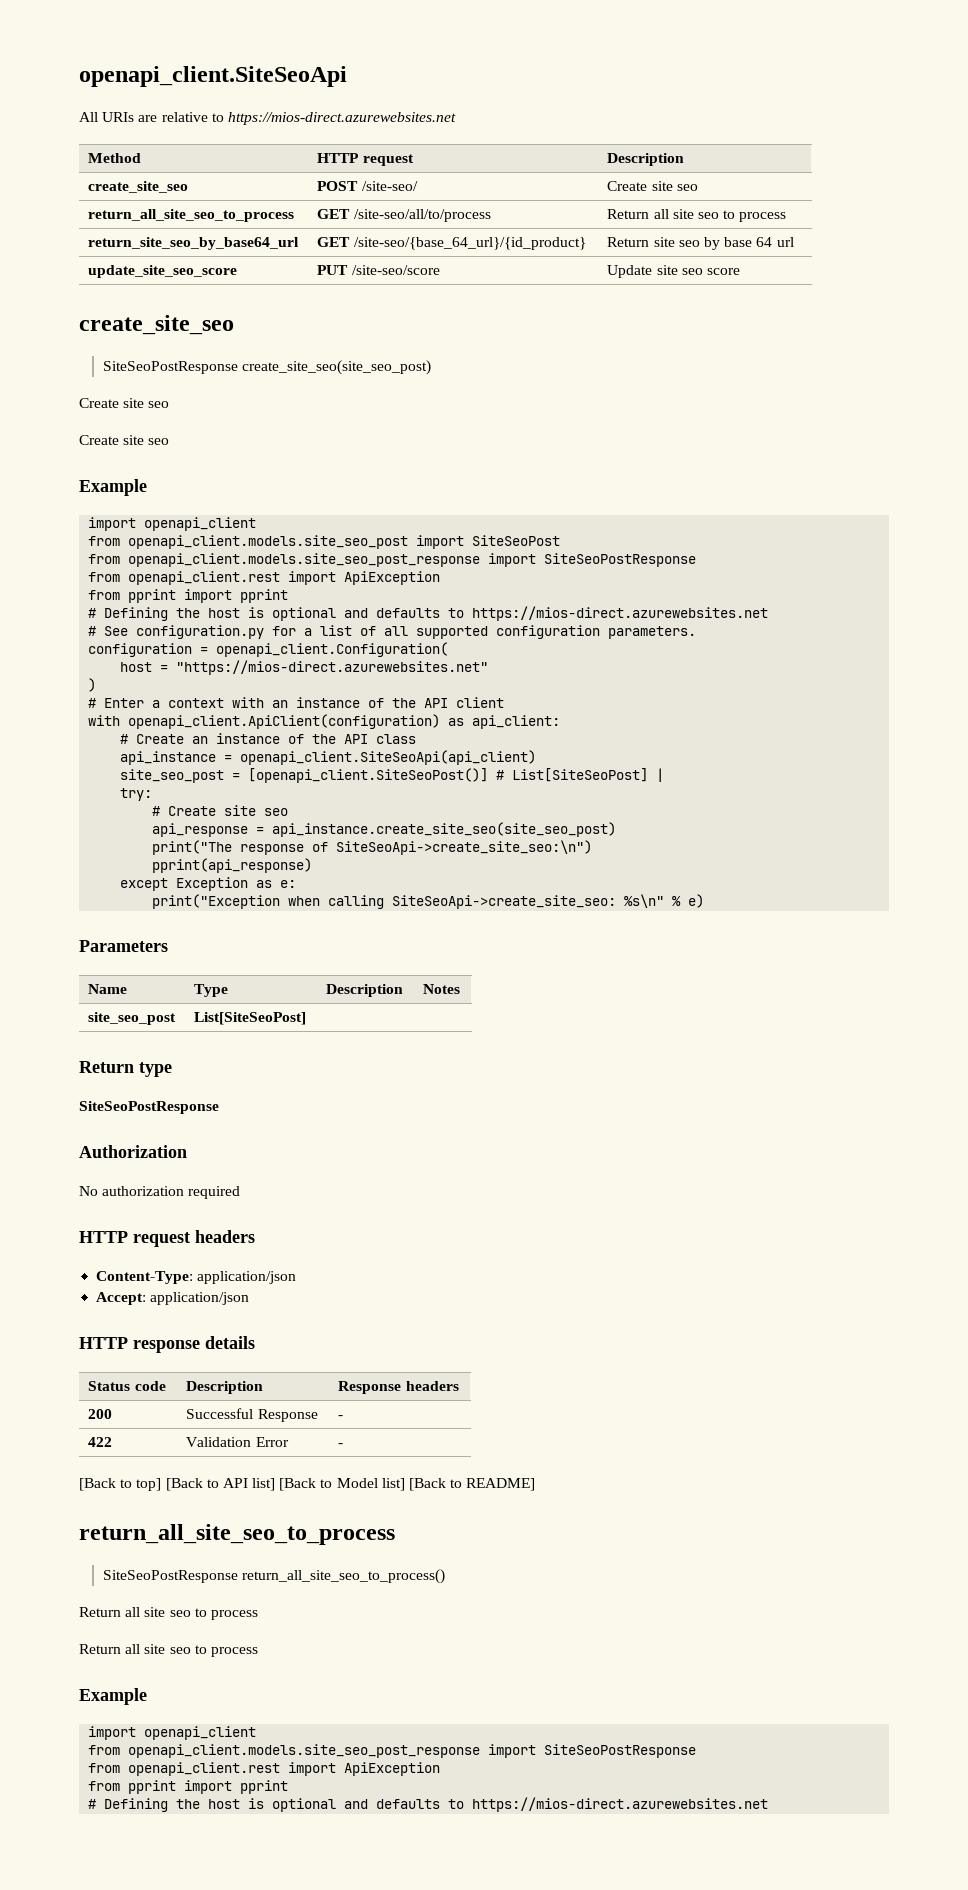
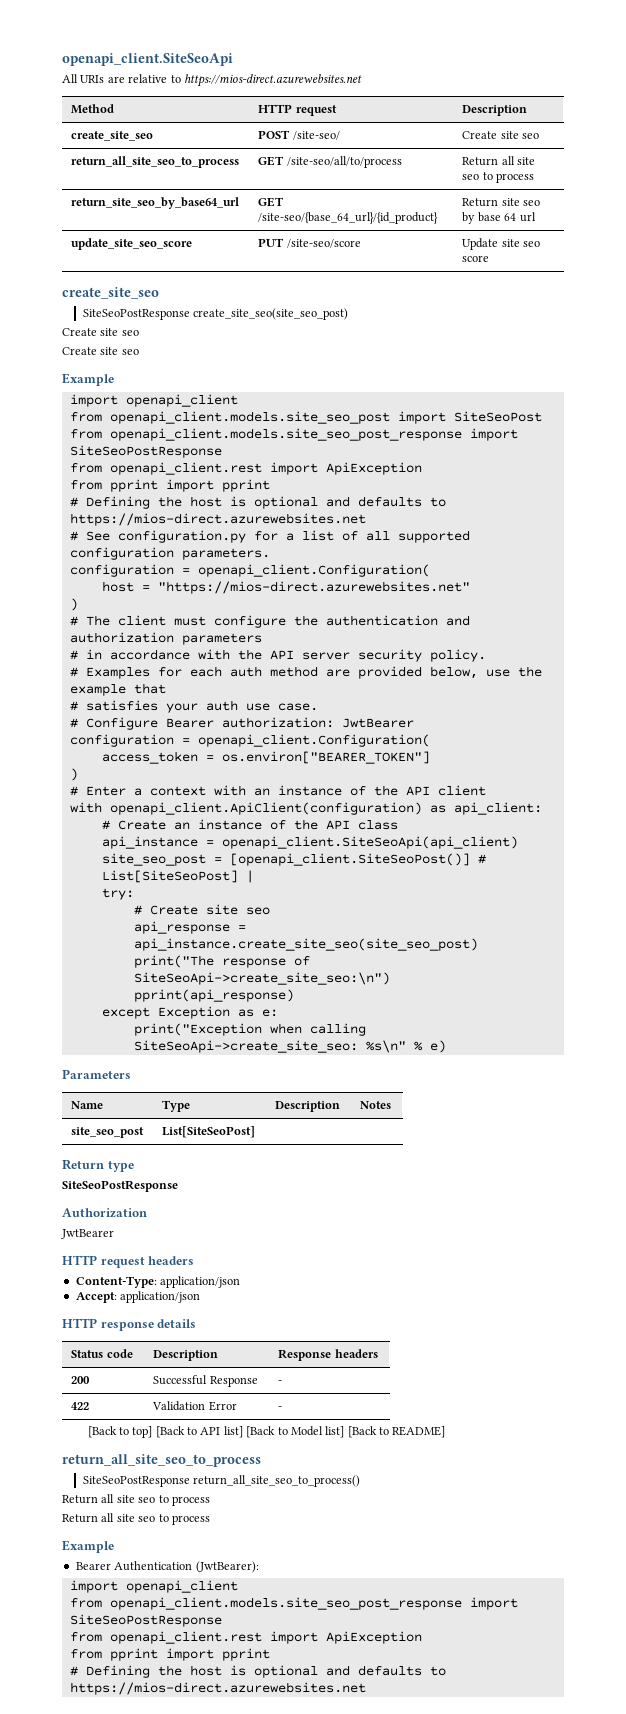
(97, 685) none -> [69,615,470,628] [69,632,262,645] [69,649,486,662] [69,666,542,679] [69,683,166,696] [69,700,318,713] [69,717,414,730] [69,734,430,747] [101,751,430,764] [69,768,78,781] // # The client must configure the authentication and authorization parameters // # in accordance with the API server security policy. // # Examples for each auth method are provided below, use the example that // # satisfies your auth use case. // # Configure Bearer authorization: JwtBearer // configuration = openapi_client.Configuration( // access_token = os.environ["BEARER_TOKEN"] // )
[79,1186,241,1199] No authorization required -> [61,1229,114,1239] JwtBearer
(147, 1696) none -> [75,1561,259,1573] // Bearer Authentication (JwtBearer):

